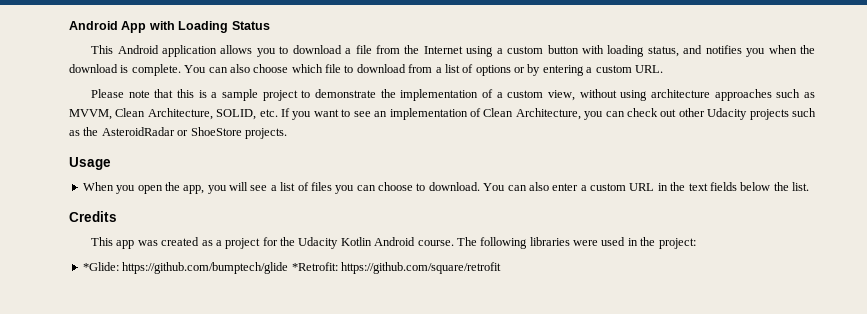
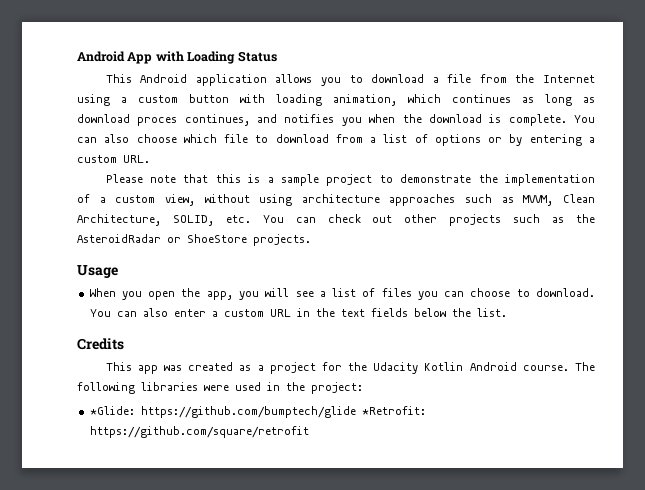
[647,46,679,57] status, -> [333,94,595,106] [77,114,250,126] animation, which continues as long as download proces continues,
[281,108,604,120] If you want to see an implementation of Clean Architecture, you -> [262,215,284,223] You
[707,108,748,120] Udacity -> (438, 218) none

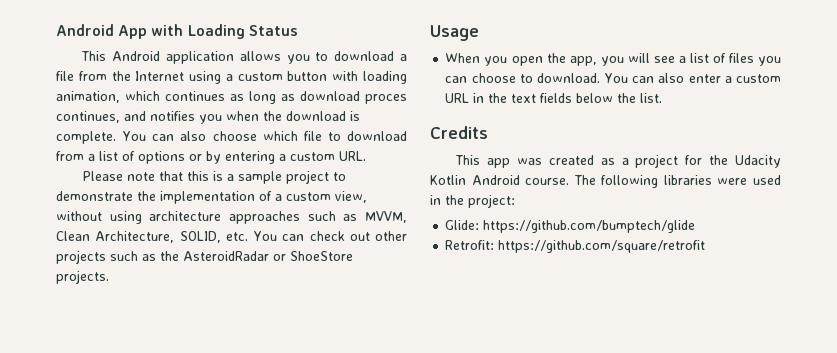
[89,406,135,415] *Glide: -> [445,220,480,230] Glide:
[361,406,426,415] *Retrofit: -> [445,240,495,250] // Retrofit:

